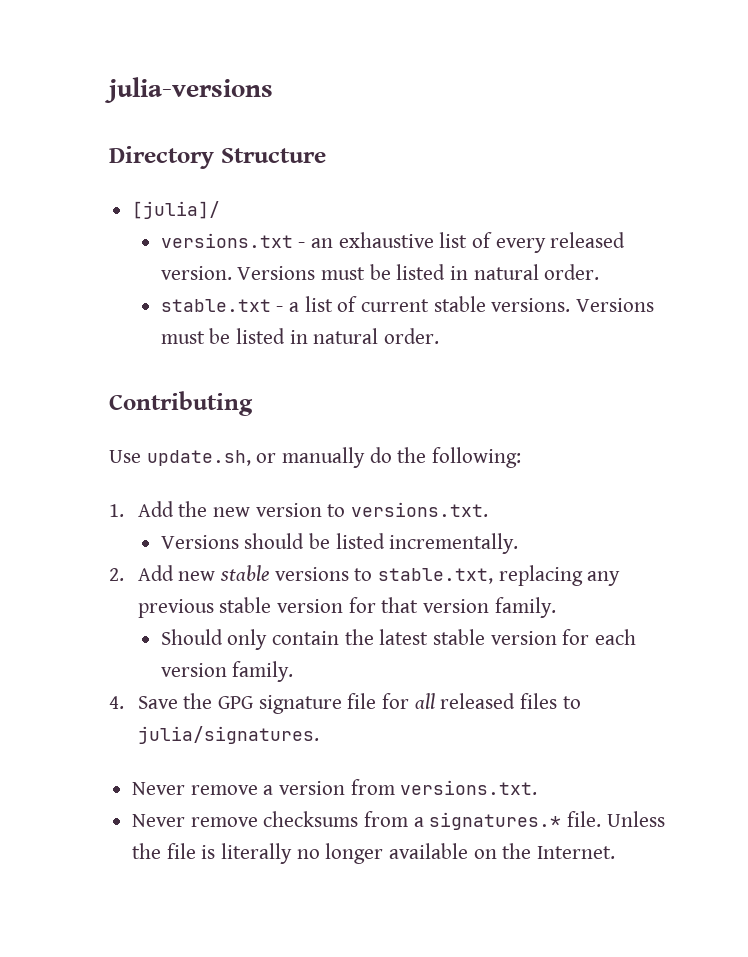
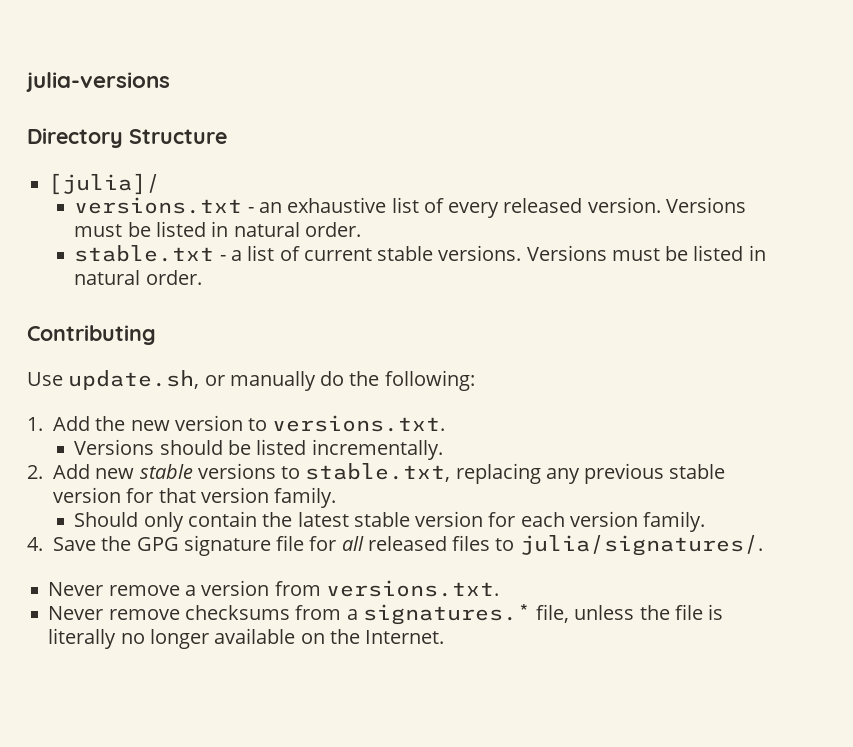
[137,726,319,744] julia/signatures. -> [519,535,763,556] julia/signatures/.
[567,811,665,827] file. Unless -> [536,604,635,623] file, unless

